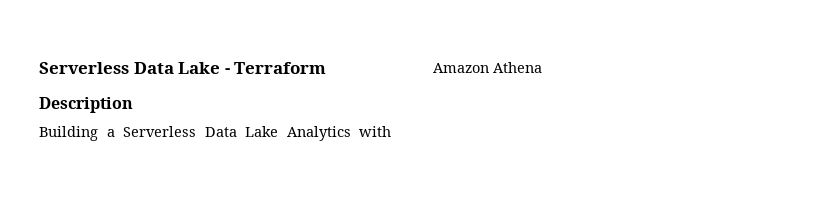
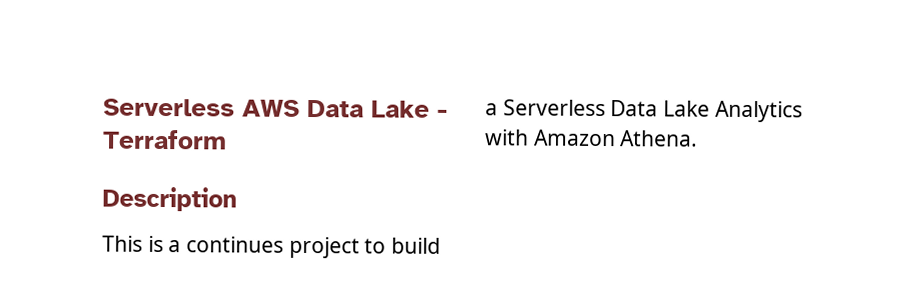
[39,62,129,74] Serverless -> [103,98,300,117] Serverless AWS
[39,126,98,141] Building -> [102,235,442,259] This is a continues project to build
[493,62,542,73] Athena -> [620,130,699,147] Athena.

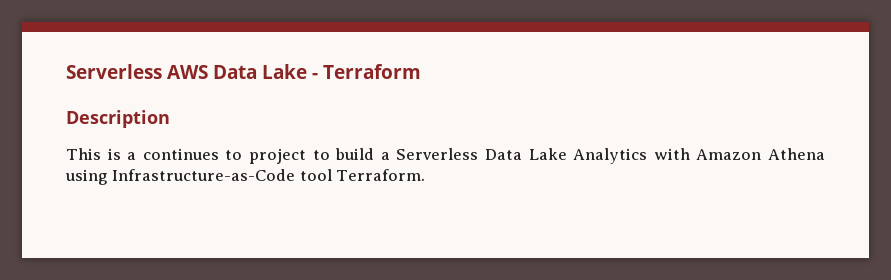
(285, 244) none -> [225,150,243,160] to
[620,130,699,147] Athena. -> [768,148,826,160] [65,169,426,185] Athena using Infrastructure-as-Code tool Terraform.

